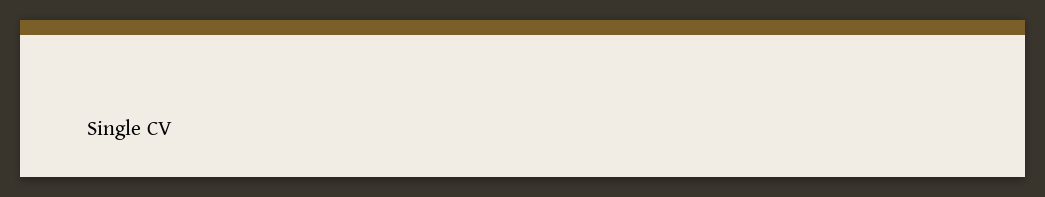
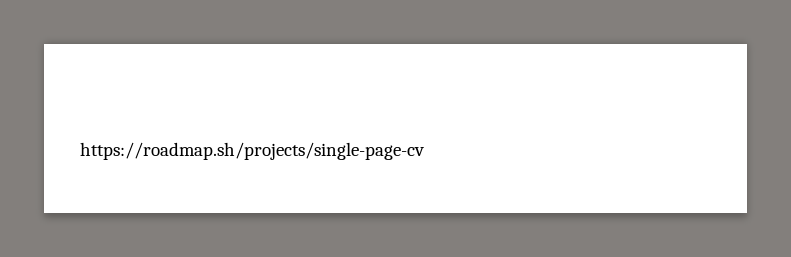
[87,119,172,140] Single CV -> [80,142,425,160] https://roadmap.sh/projects/single-page-cv

